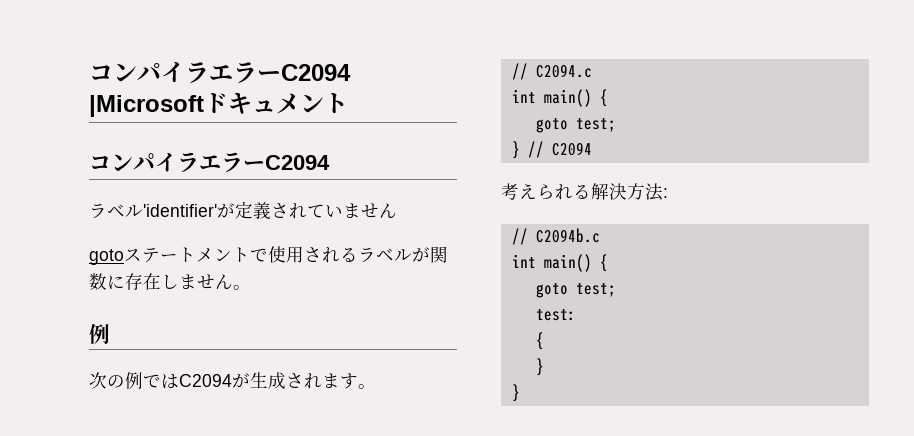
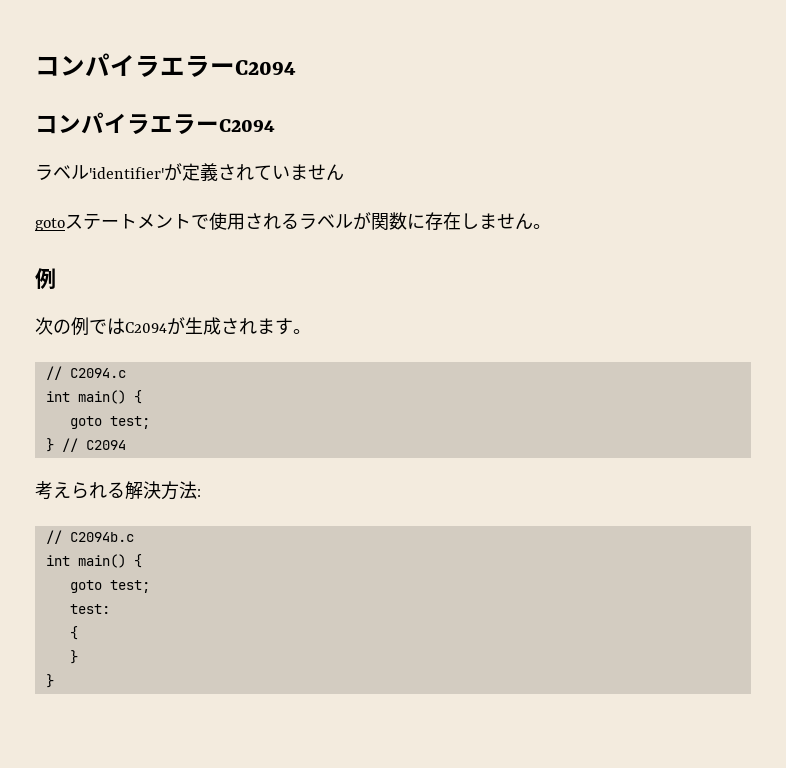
[89,61,351,83] [89,92,348,117] コンパイラエラーC2094 |Microsoftドキュメント -> [35,53,296,77] コンパイラエラーC2094

